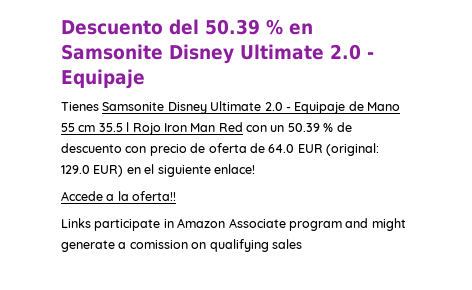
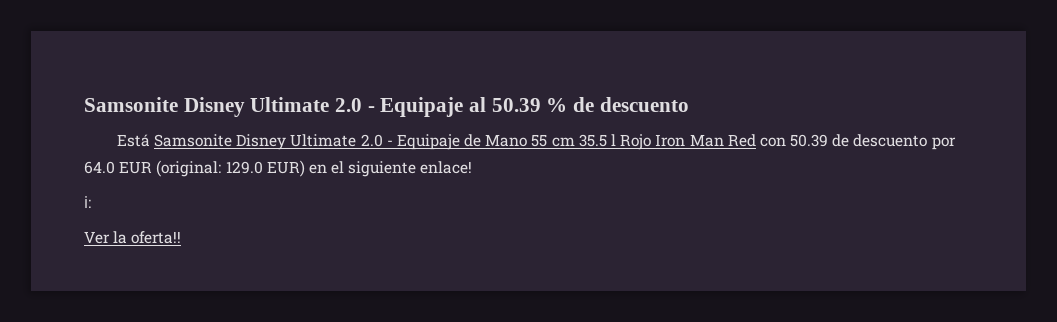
[61,19,313,35] [61,44,374,64] [61,69,145,89] [61,102,99,111] Descuento del 50.39 % en Samsonite Disney Ultimate 2.0 - Equipaje // Tienes -> [84,97,689,117] [116,134,150,147] Samsonite Disney Ultimate 2.0 - Equipaje al 50.39 % de descuento // Está
[270,122,352,132] [61,143,265,156] un 50.39 % de descuento con precio de oferta de -> [790,134,956,150] 50.39 de descuento por
[61,191,115,201] Accede a -> [84,196,91,208] [84,231,110,244] ℹ: // Ver
[61,218,406,231] [61,239,302,252] // Links participate in Amazon Associate program and might generate a comission on qualifying sales -> (182, 237) none

